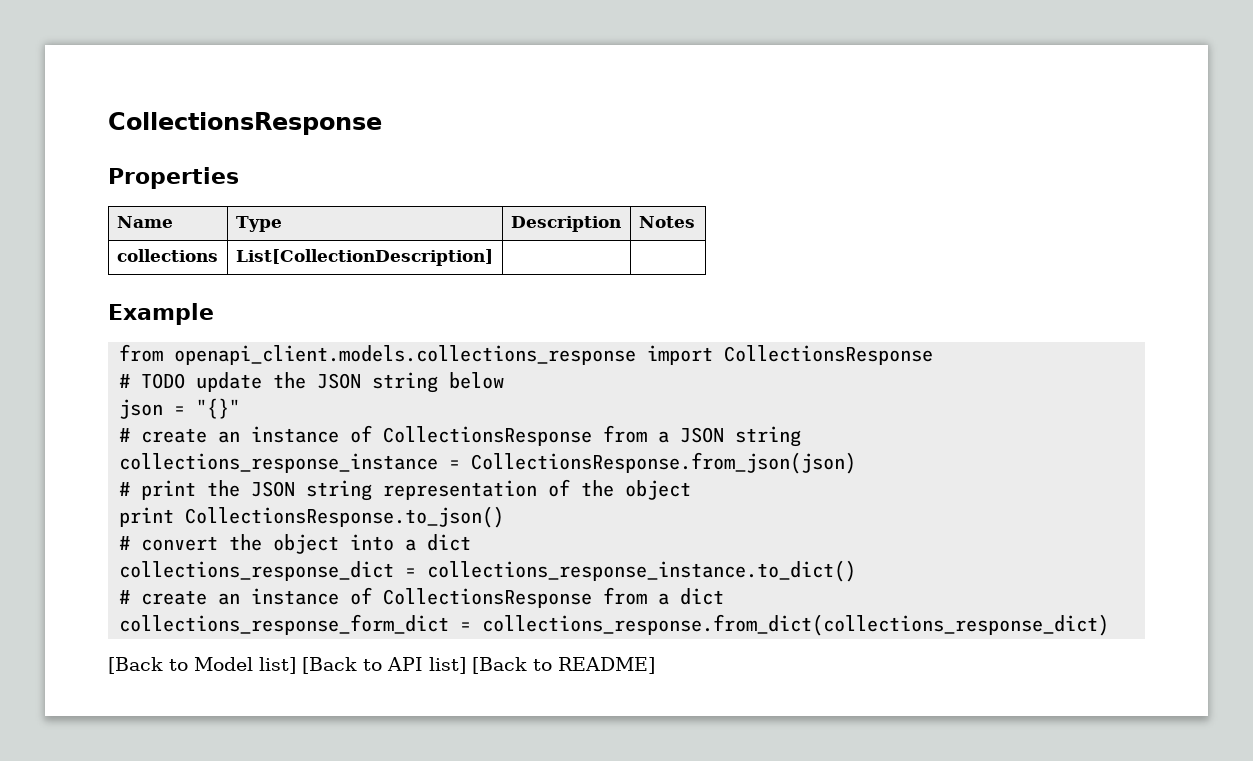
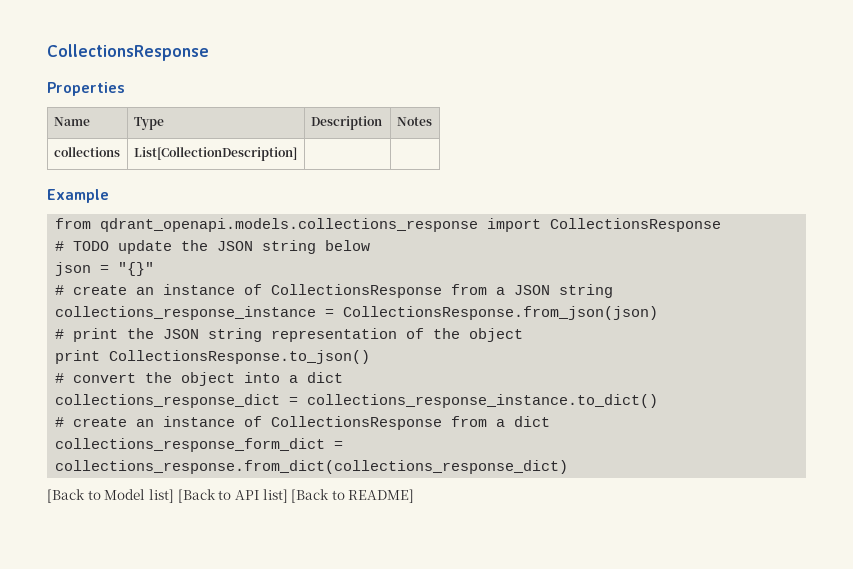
[174,345,637,365] openapi_client.models.collections_response -> [100,218,479,232] qdrant_openapi.models.collections_response

